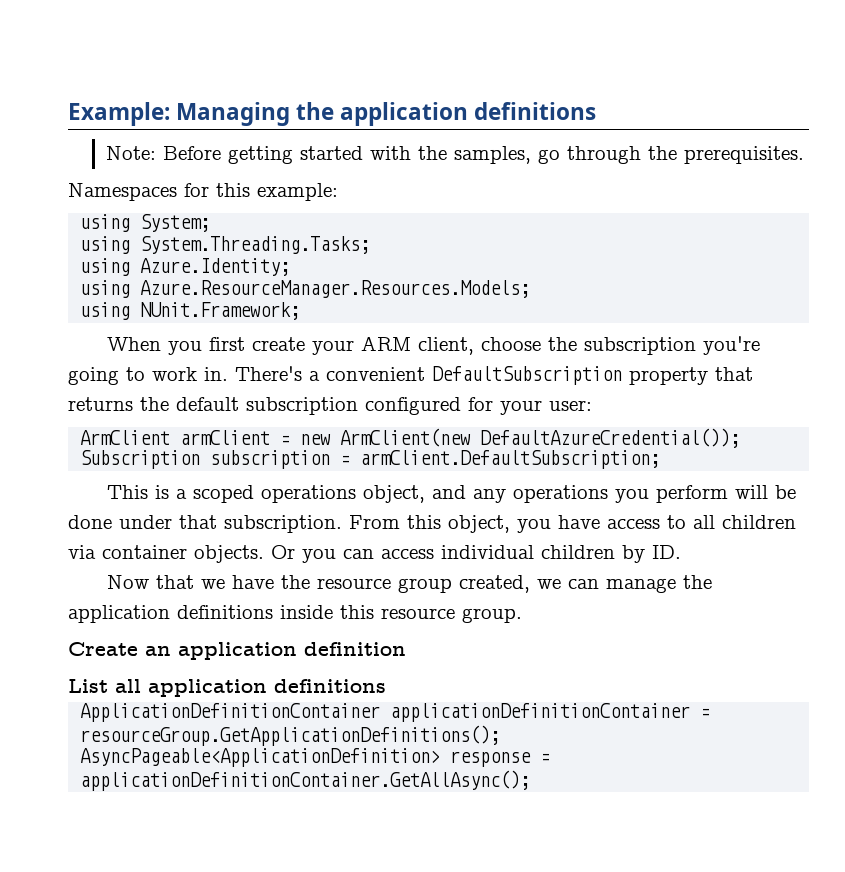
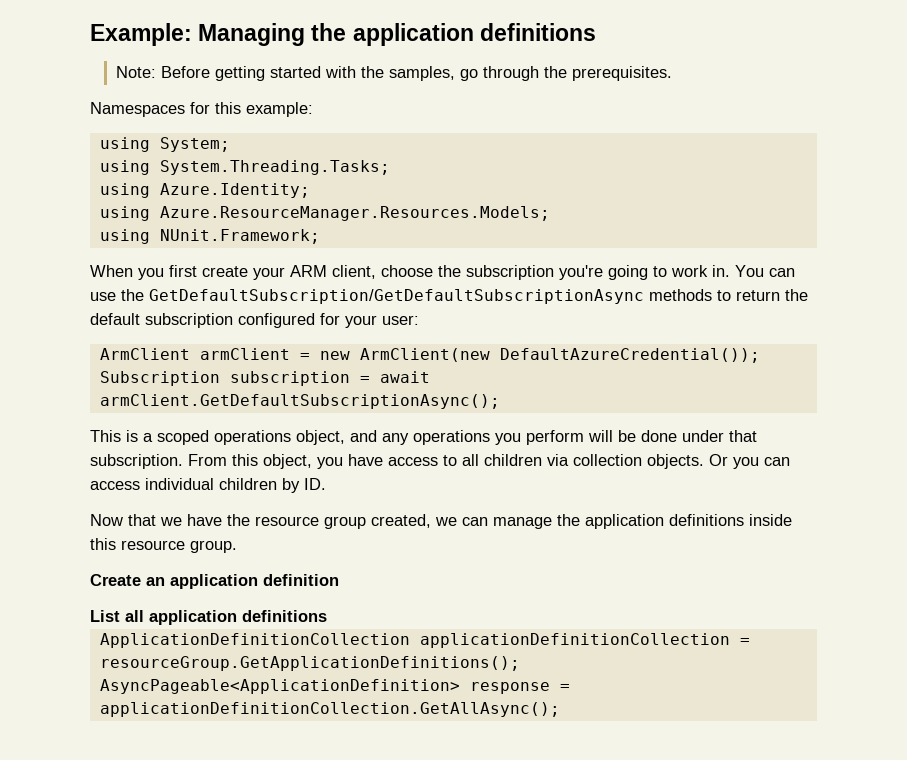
[235,366,753,385] [68,397,133,411] There's a convenient DefaultSubscription property that returns -> [735,265,795,277] [90,289,780,304] You can use the GetDefaultSubscription/GetDefaultSubscriptionAsync methods to return
[360,450,661,469] armClient.DefaultSubscription; -> [379,371,430,383] [99,394,500,409] await armClient.GetDefaultSubscriptionAsync();
[102,545,187,559] container -> [573,454,642,466] collection
[80,703,691,722] ApplicationDefinitionContainer applicationDefinitionContainer -> [99,633,730,648] ApplicationDefinitionCollection applicationDefinitionCollection
[80,770,531,791] applicationDefinitionContainer.GetAllAsync(); -> [99,702,560,717] applicationDefinitionCollection.GetAllAsync();

